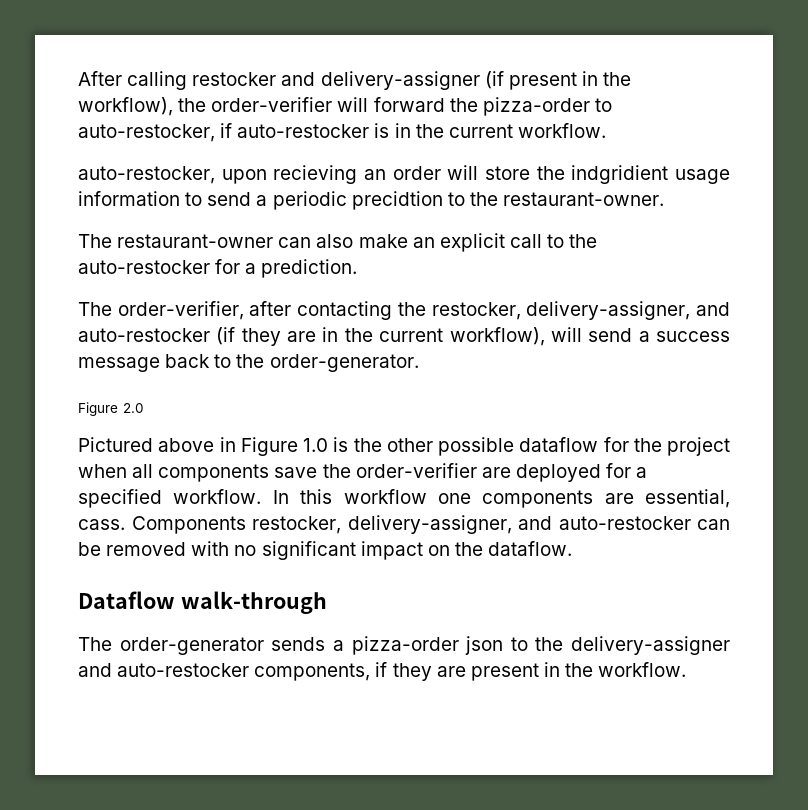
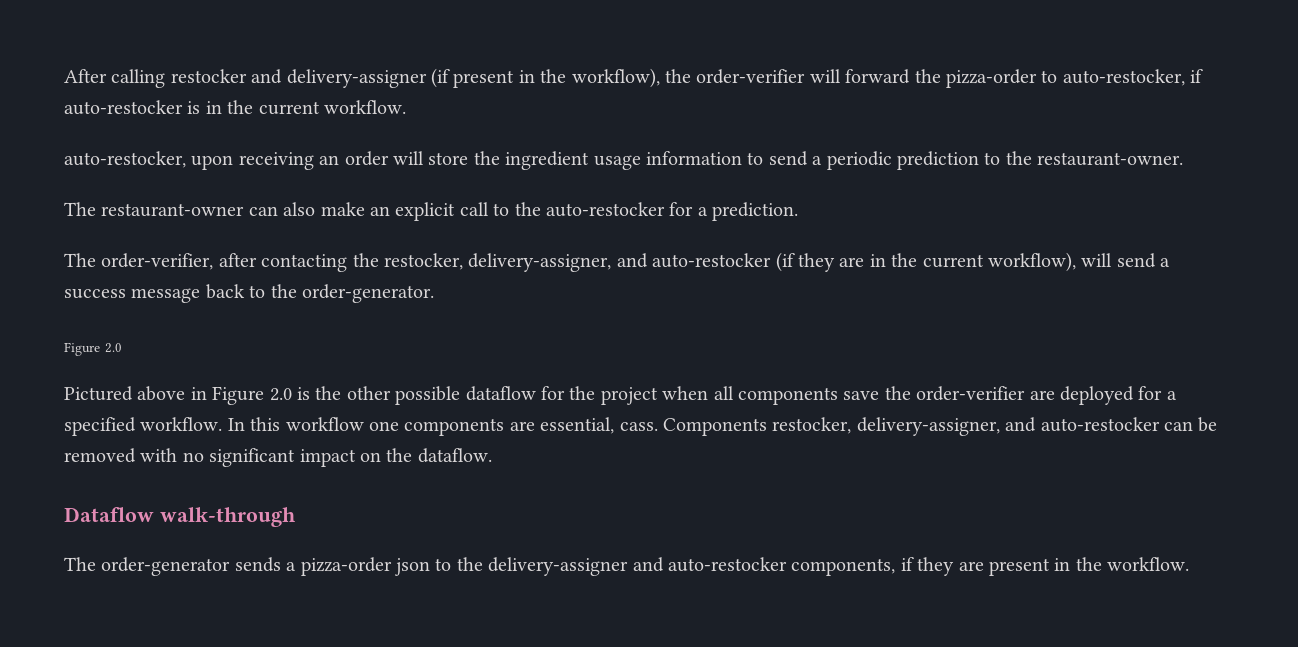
[273,165,358,184] recieving -> [238,152,314,170] receiving
[571,165,669,184] indgridient -> [505,151,590,170] ingredient
[351,191,443,210] precidtion -> [896,151,979,170] prediction
[303,438,328,452] 1.0 -> [269,388,292,401] 2.0

